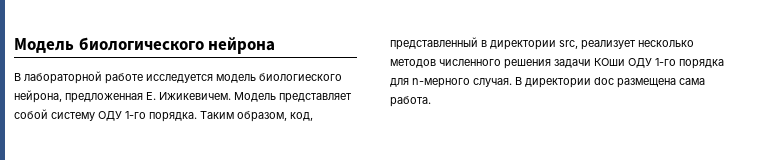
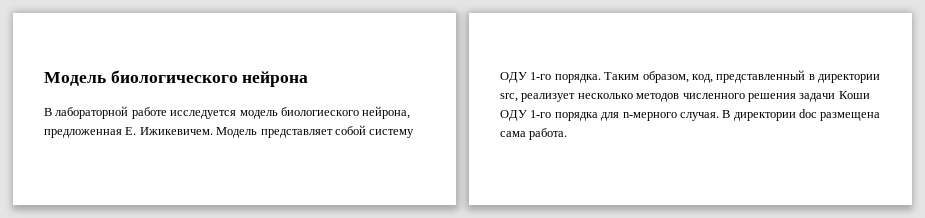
[594,58,625,66] КОши -> [838,91,870,99] Коши

